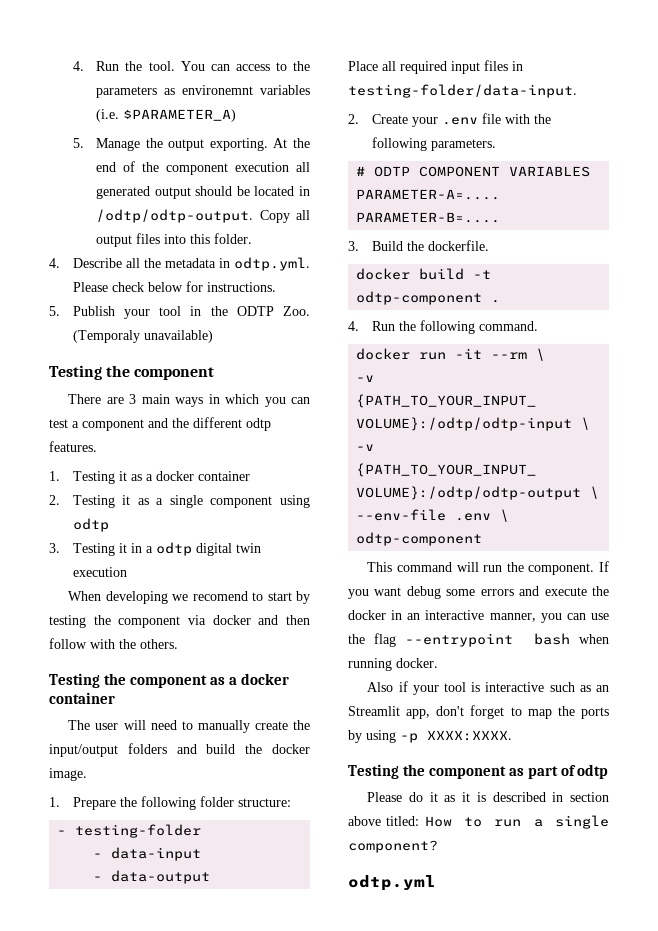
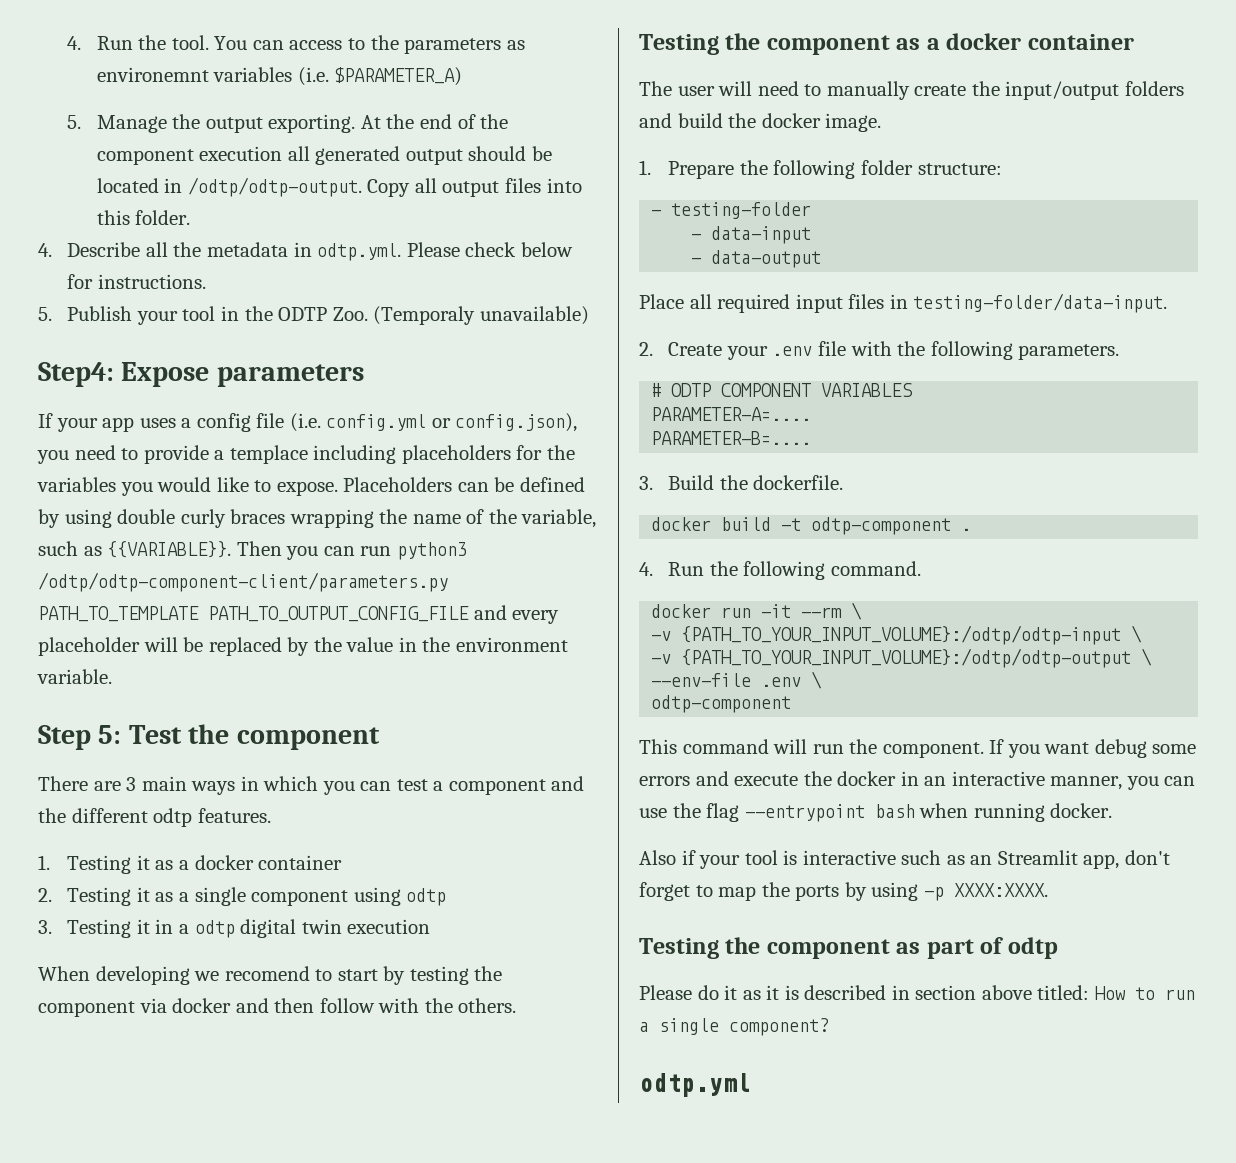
[49,365,102,380] Testing -> [38,362,364,387] [38,413,578,432] [37,445,575,464] [37,477,585,496] [38,509,597,528] [38,541,467,560] [38,572,448,592] [38,605,560,624] [38,637,568,656] [37,669,112,684] [38,725,182,750] Step4: Expose parameters // If your app uses a config file (i.e. config.yml or config.json), you need to provide a templace including placeholders for the variables you would like to expose. Placeholders can be defined by using double curly braces wrapping the name of the variable, such as {{VARIABLE}}. Then you can run python3 /odtp/odtp-component-client/parameters.py PATH_TO_TEMPLATE PATH_TO_OUTPUT_CONFIG_FILE and every placeholder will be replaced by the value in the environment variable. // Step 5: Test

